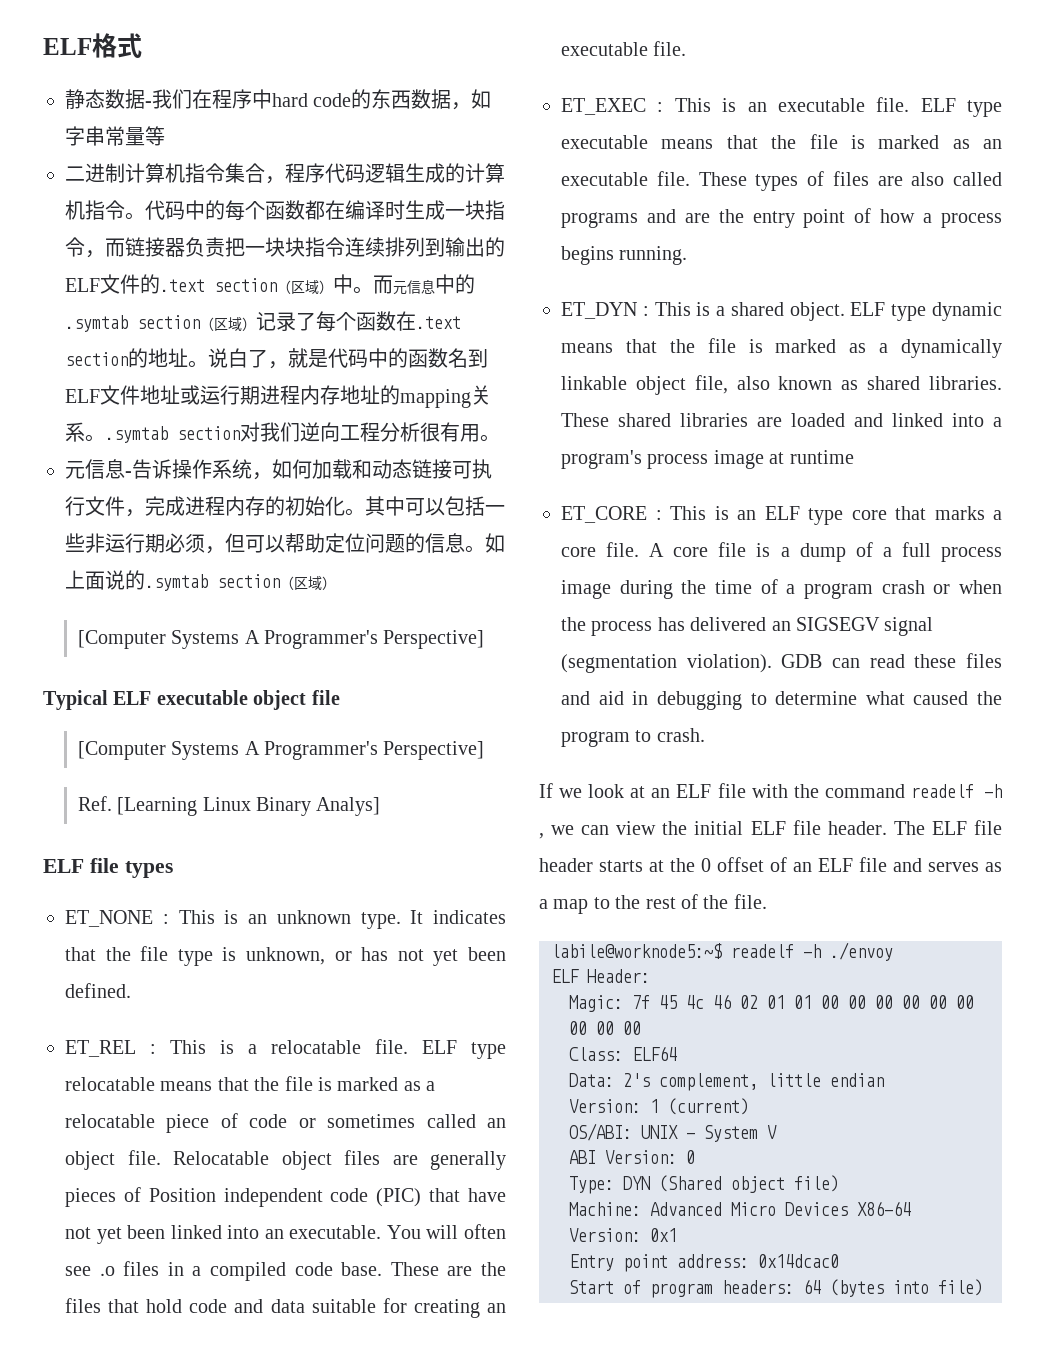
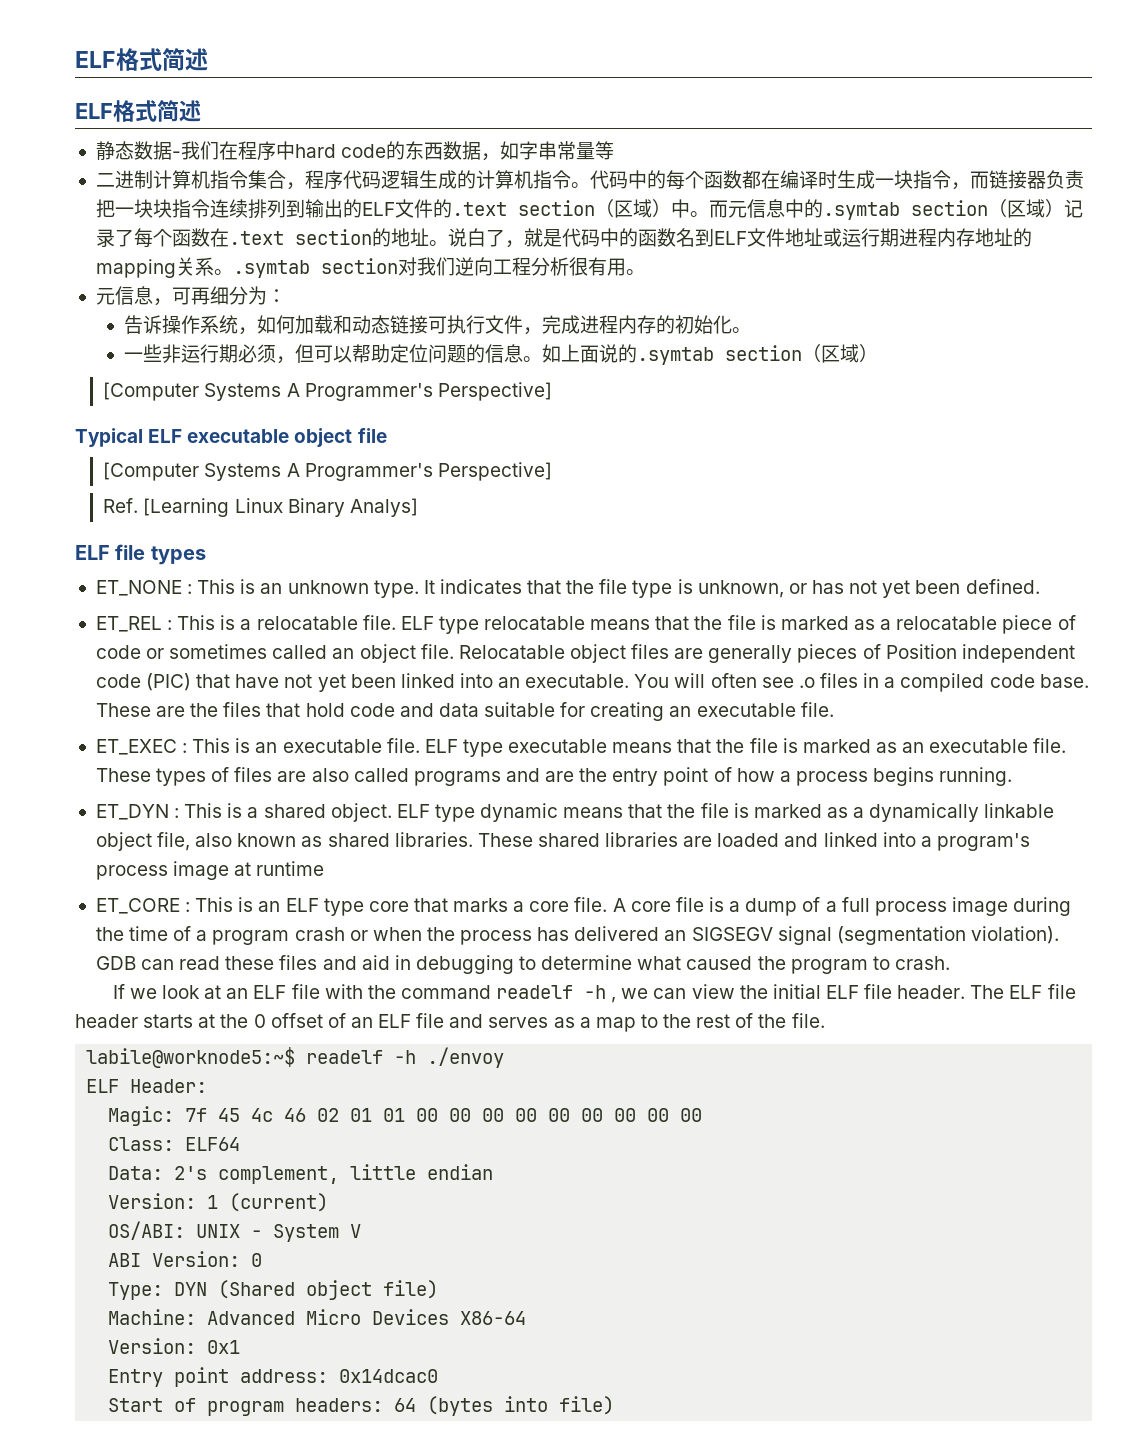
[43,33,142,58] ELF格式 -> [75,48,208,71] [75,100,201,122] ELF格式简述 // ELF格式简述
[125,471,132,477] - -> [152,286,286,306] ，可再细分为： //
[365,496,485,516] 其中可以包括 -> (752, 330) //

